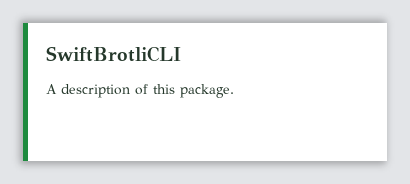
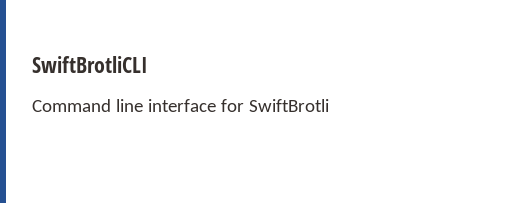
[46,84,234,98] A description of this package. -> [32,99,329,112] Command line interface for SwiftBrotli

